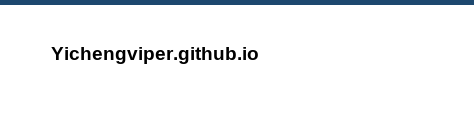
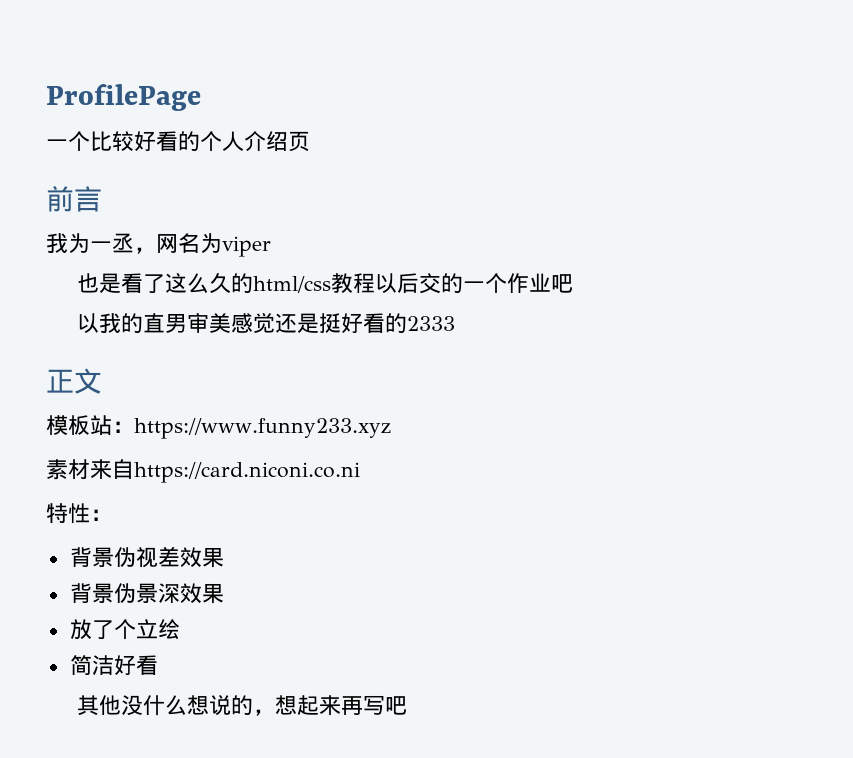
[51,47,259,64] Yichengviper.github.io -> [46,84,201,111] [46,131,310,152] [46,186,102,212] [46,233,271,257] [76,273,573,294] [76,313,455,334] [46,368,102,394] [46,415,391,439] [46,459,360,483] [46,503,112,523] [69,546,224,568] [69,583,224,604] [69,619,180,640] [69,655,158,676] [76,695,407,716] ProfilePage // 一个比较好看的个人介绍页 // 前言 // 我为一丞，网名为viper // 也是看了这么久的html/css教程以后交的一个作业吧 // 以我的直男审美感觉还是挺好看的2333 // 正文 // 模板站：https://www.funny233.xyz // 素材来自https://card.niconi.co.ni // 特性： // 背景伪视差效果 // 背景伪景深效果 // 放了个立绘 // 简洁好看 // 其他没什么想说的，想起来再写吧

